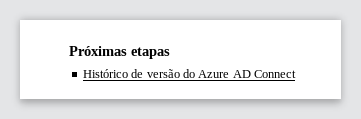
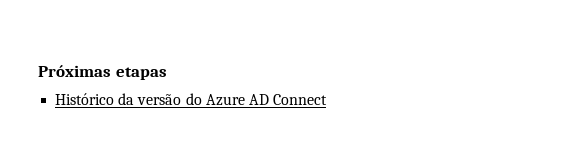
[131,69,144,78] de -> [118,93,135,105] da

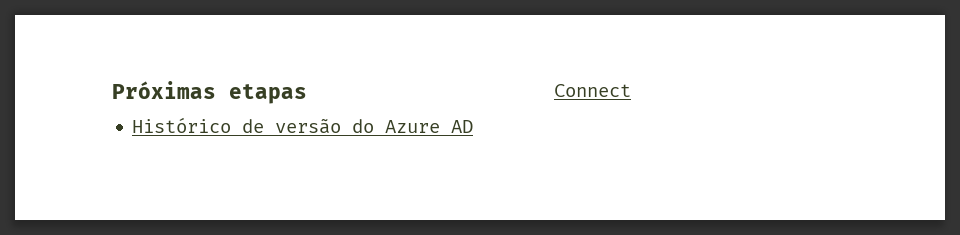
[118,93,135,105] da -> [242,119,265,133] de

